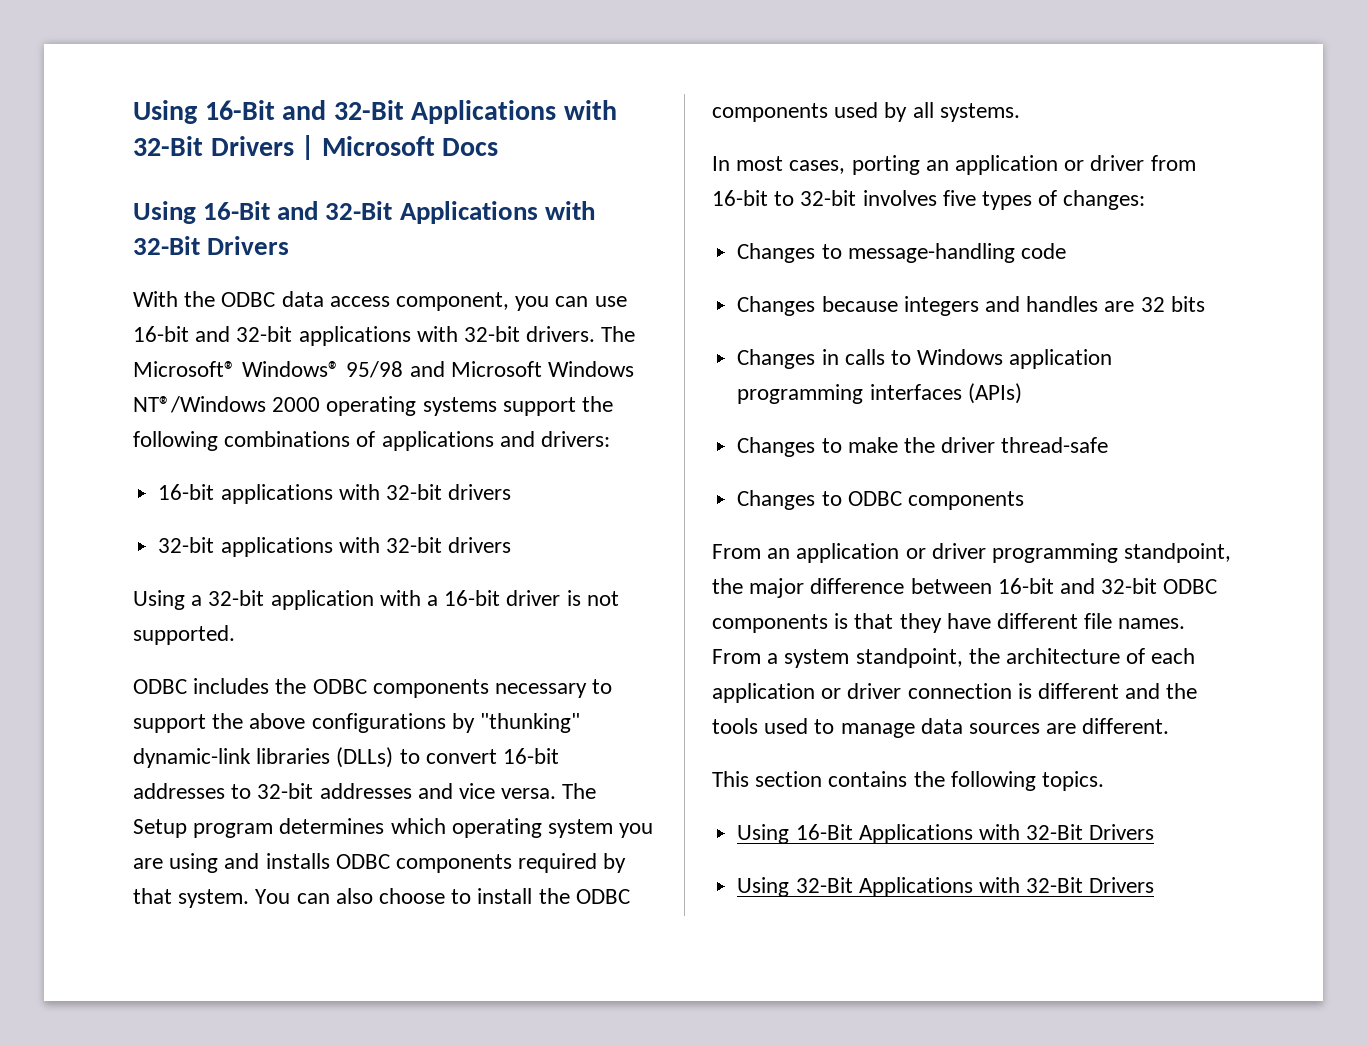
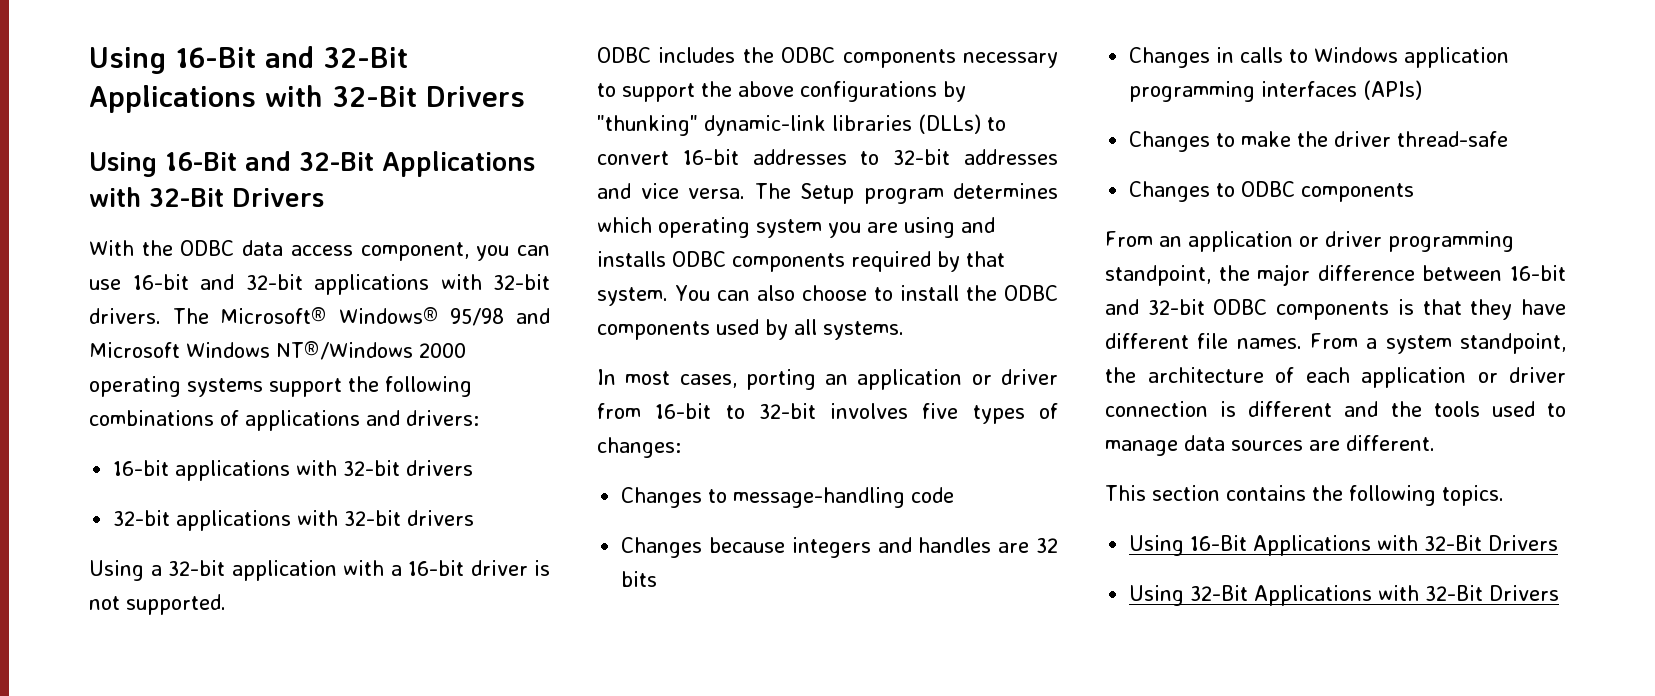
[133,100,617,124] [133,135,499,160] Using 16-Bit and 32-Bit Applications with 32-Bit Drivers | Microsoft Docs -> [89,46,408,74] [89,85,525,113] Using 16-Bit and 32-Bit Applications with 32-Bit Drivers

